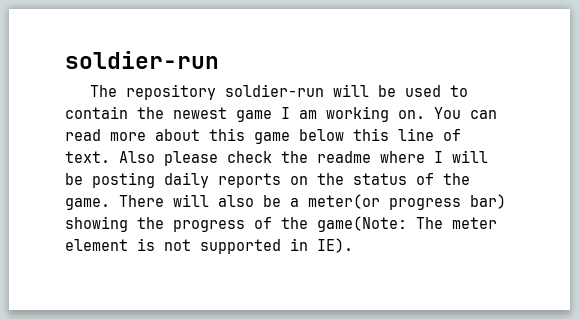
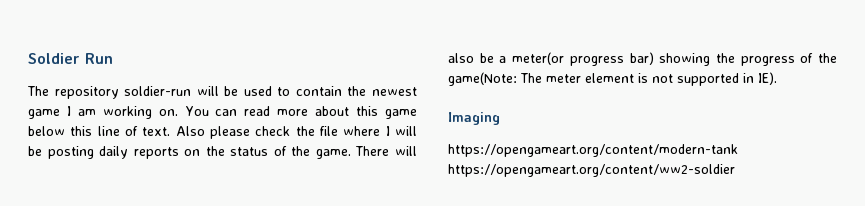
[65,51,219,69] soldier-run -> [28,53,113,64] Soldier Run
[317,151,371,163] readme -> [320,126,338,136] file
(353, 245) none -> [448,112,500,125] [448,144,738,157] [448,164,735,177] // Imaging // https://opengameart.org/content/modern-tank https://opengameart.org/content/ww2-soldier

